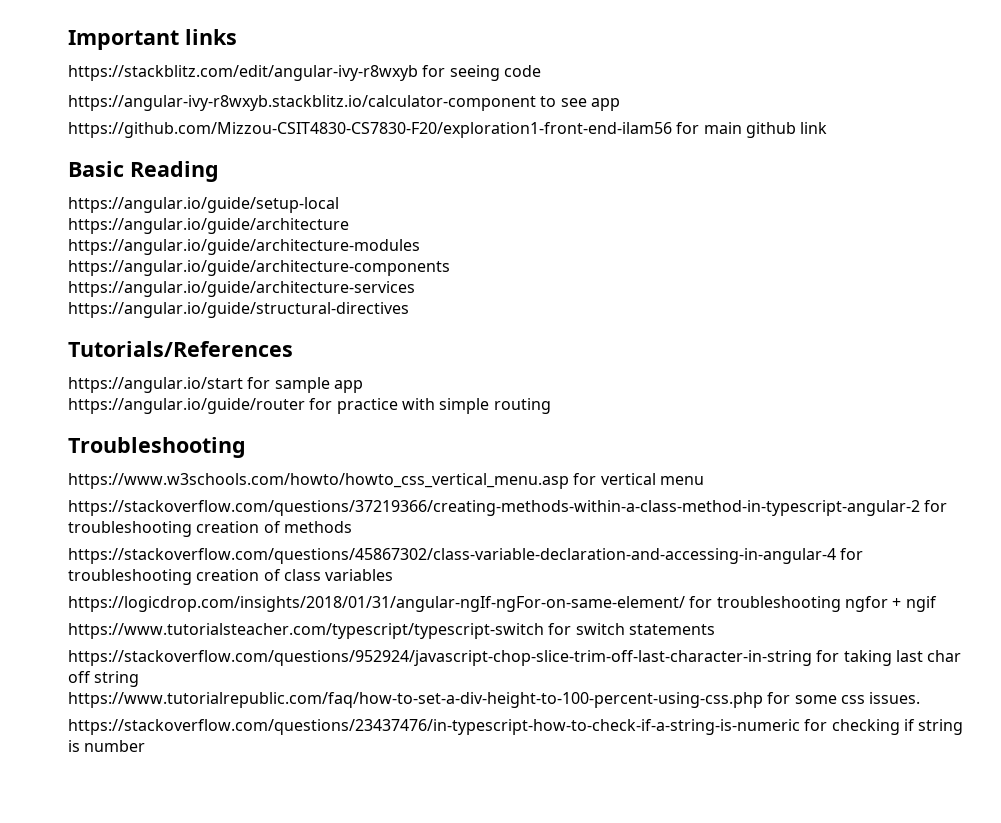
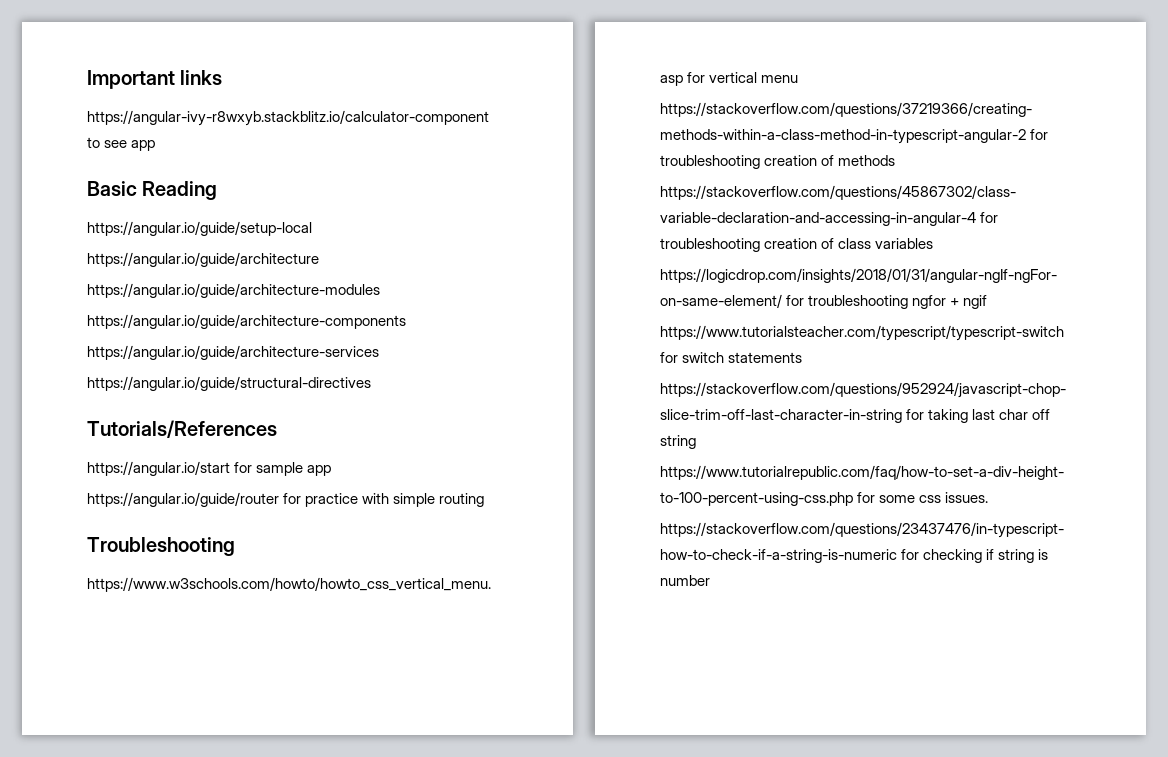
[68,65,541,81] // https://stackblitz.com/edit/angular-ivy-r8wxyb for seeing code -> (223, 77) none
[68,122,828,138] // https://github.com/Mizzou-CSIT4830-CS7830-F20/exploration1-front-end-ilam56 for main github link -> (156, 145) none

